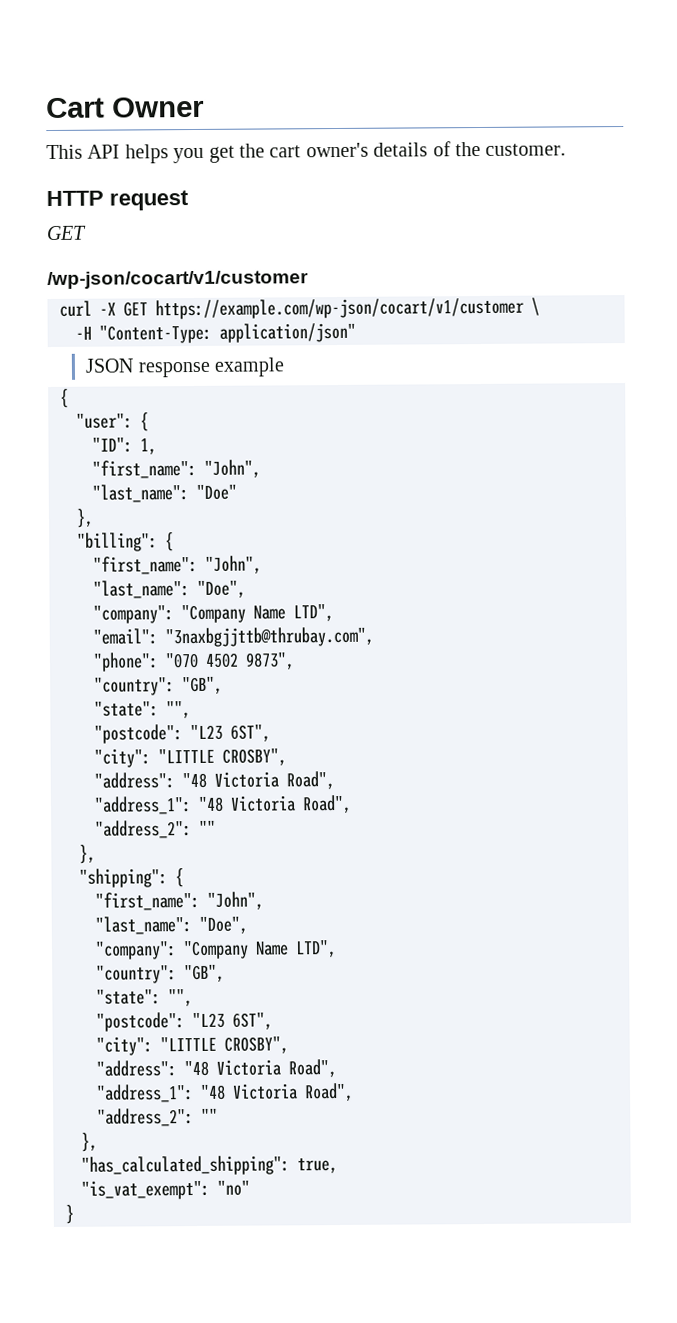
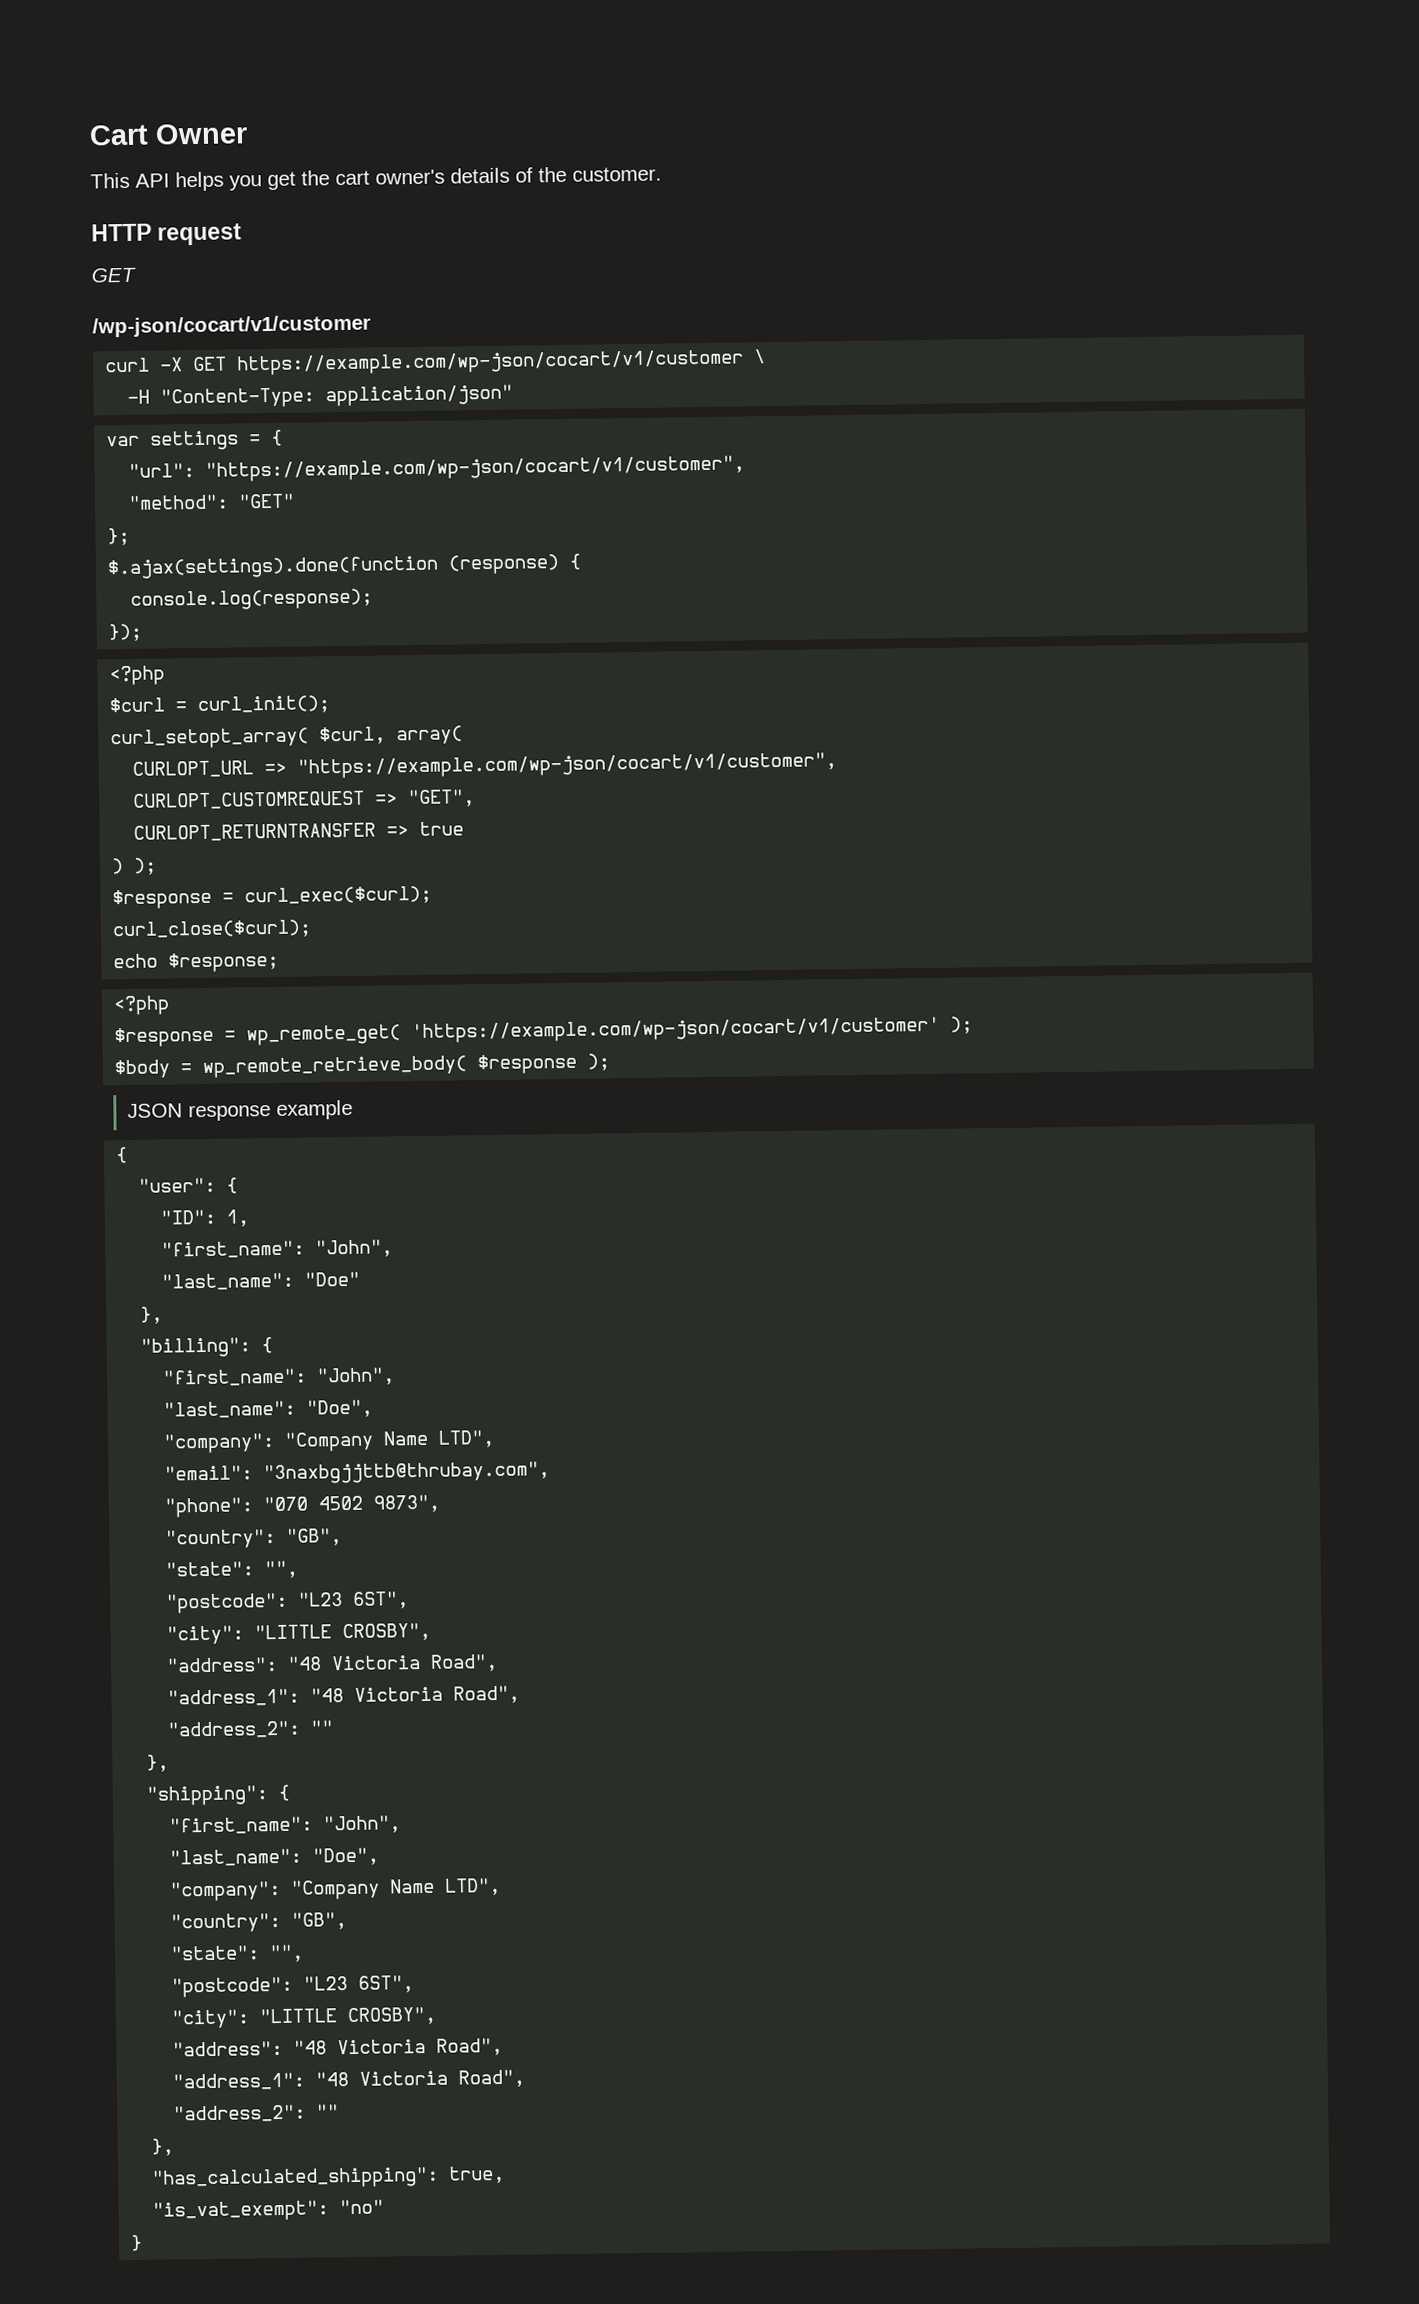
(356, 332) none -> [106,429,284,451] [128,455,746,482] [128,493,296,510] [107,527,131,546] [107,553,582,580] [130,588,374,611] [108,623,143,642] [109,665,166,686] [109,695,331,715] [110,725,464,750] [132,752,838,779] [133,789,476,810] [133,821,465,842] [111,857,158,875] [112,885,433,910] [112,919,312,940] [113,951,280,973] [113,995,171,1016] [114,1016,974,1048] [114,1053,611,1079] // var settings = { // "url": "https://example.com/wp-json/cocart/v1/customer", // "method": "GET" // }; // $.ajax(settings).done(function (response) { // console.log(response); // }); // <?php // $curl = curl_init(); // curl_setopt_array( $curl, array( // CURLOPT_URL => "https://example.com/wp-json/cocart/v1/customer", // CURLOPT_CUSTOMREQUEST => "GET", // CURLOPT_RETURNTRANSFER => true // ) ); // $response = curl_exec($curl); // curl_close($curl); // echo $response; // <?php // $response = wp_remote_get( 'https://example.com/wp-json/cocart/v1/customer' ); // $body = wp_remote_retrieve_body( $response );

